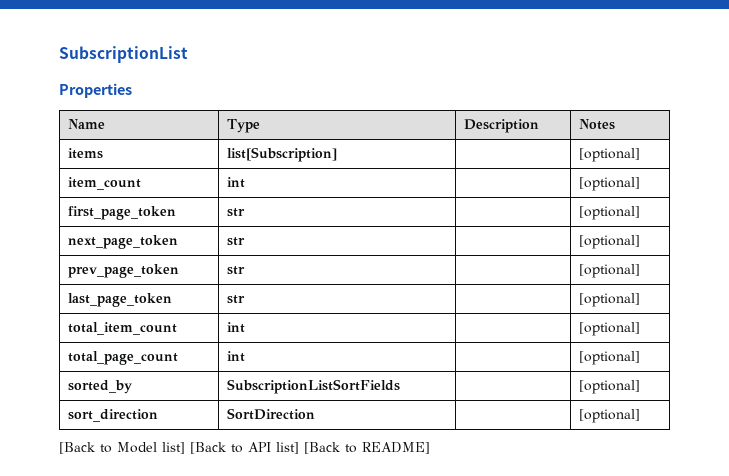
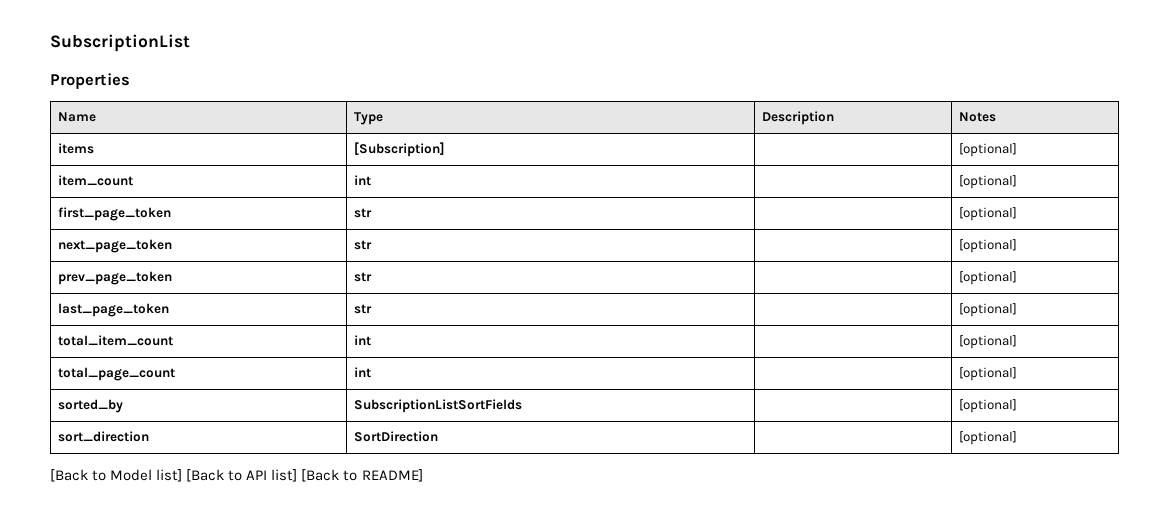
[226,147,337,162] list[Subscription] -> [354,142,446,157] [Subscription]

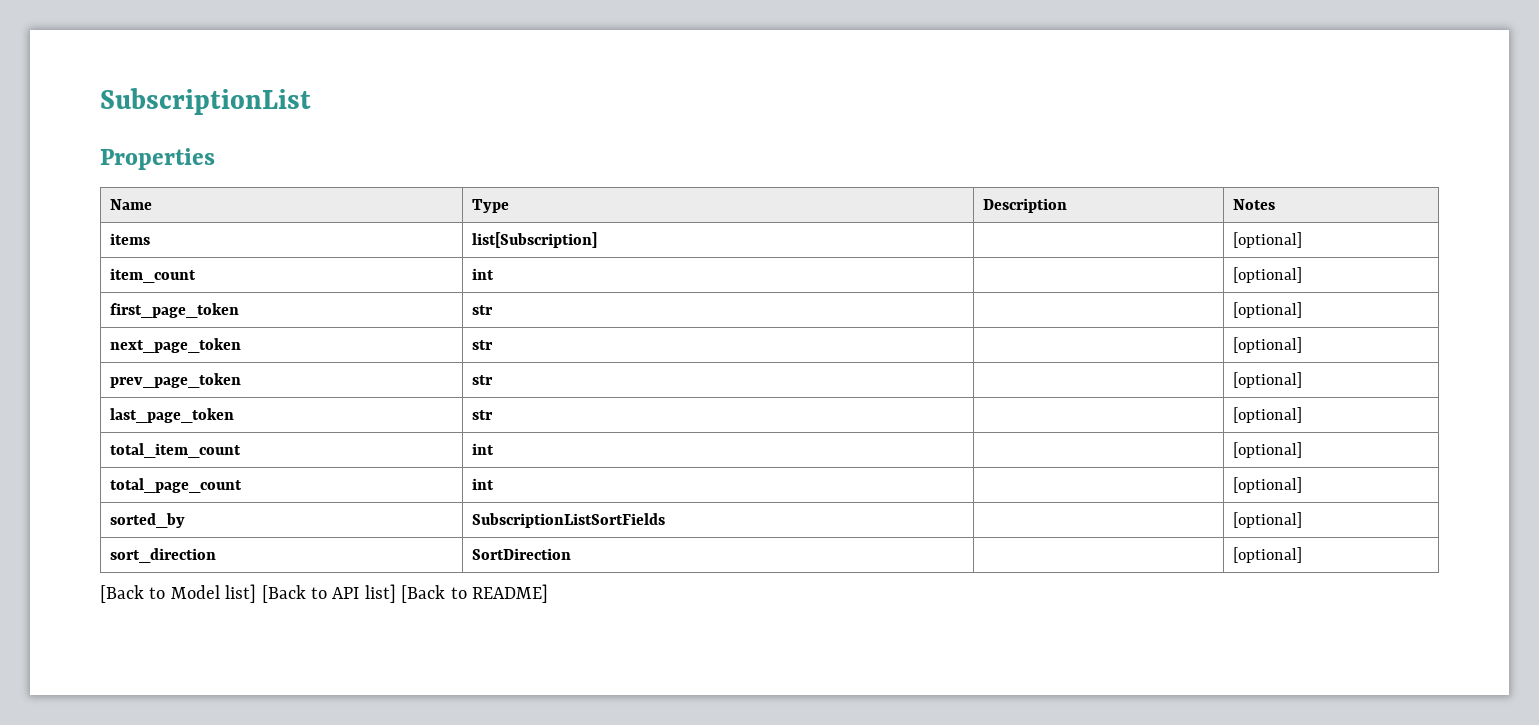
[354,142,446,157] [Subscription] -> [471,232,597,248] list[Subscription]

